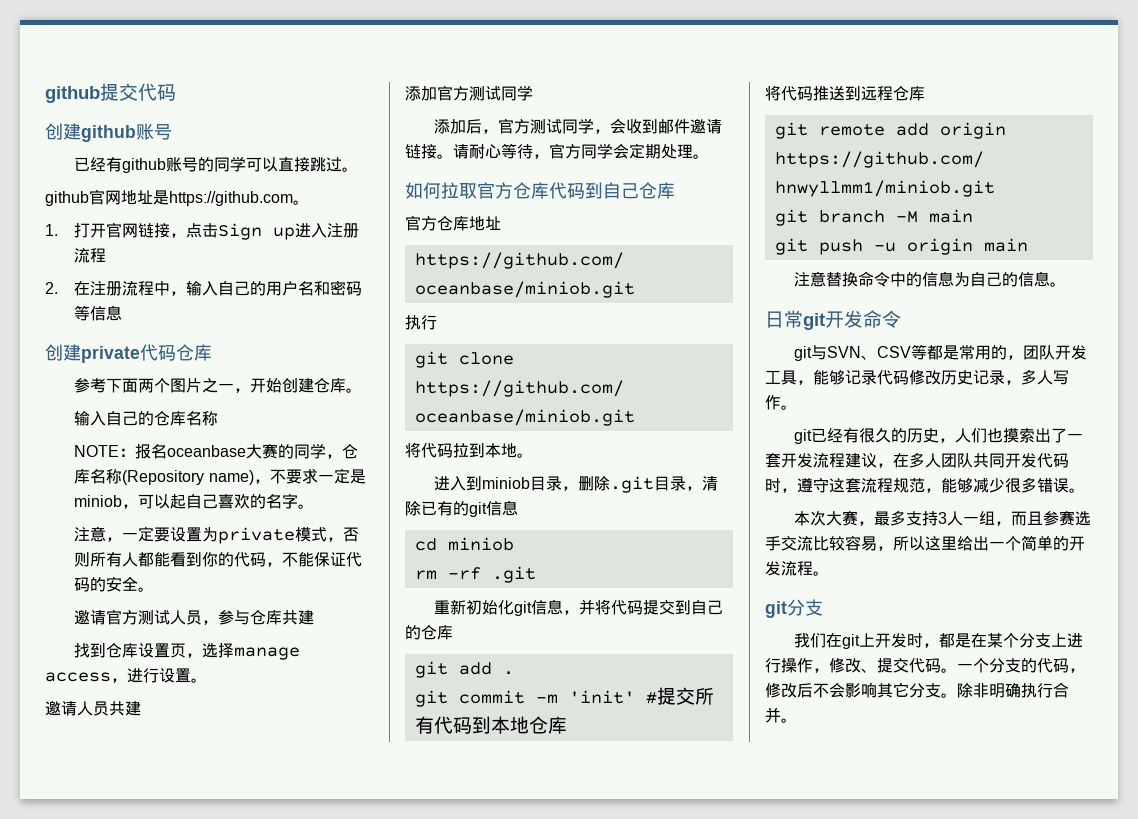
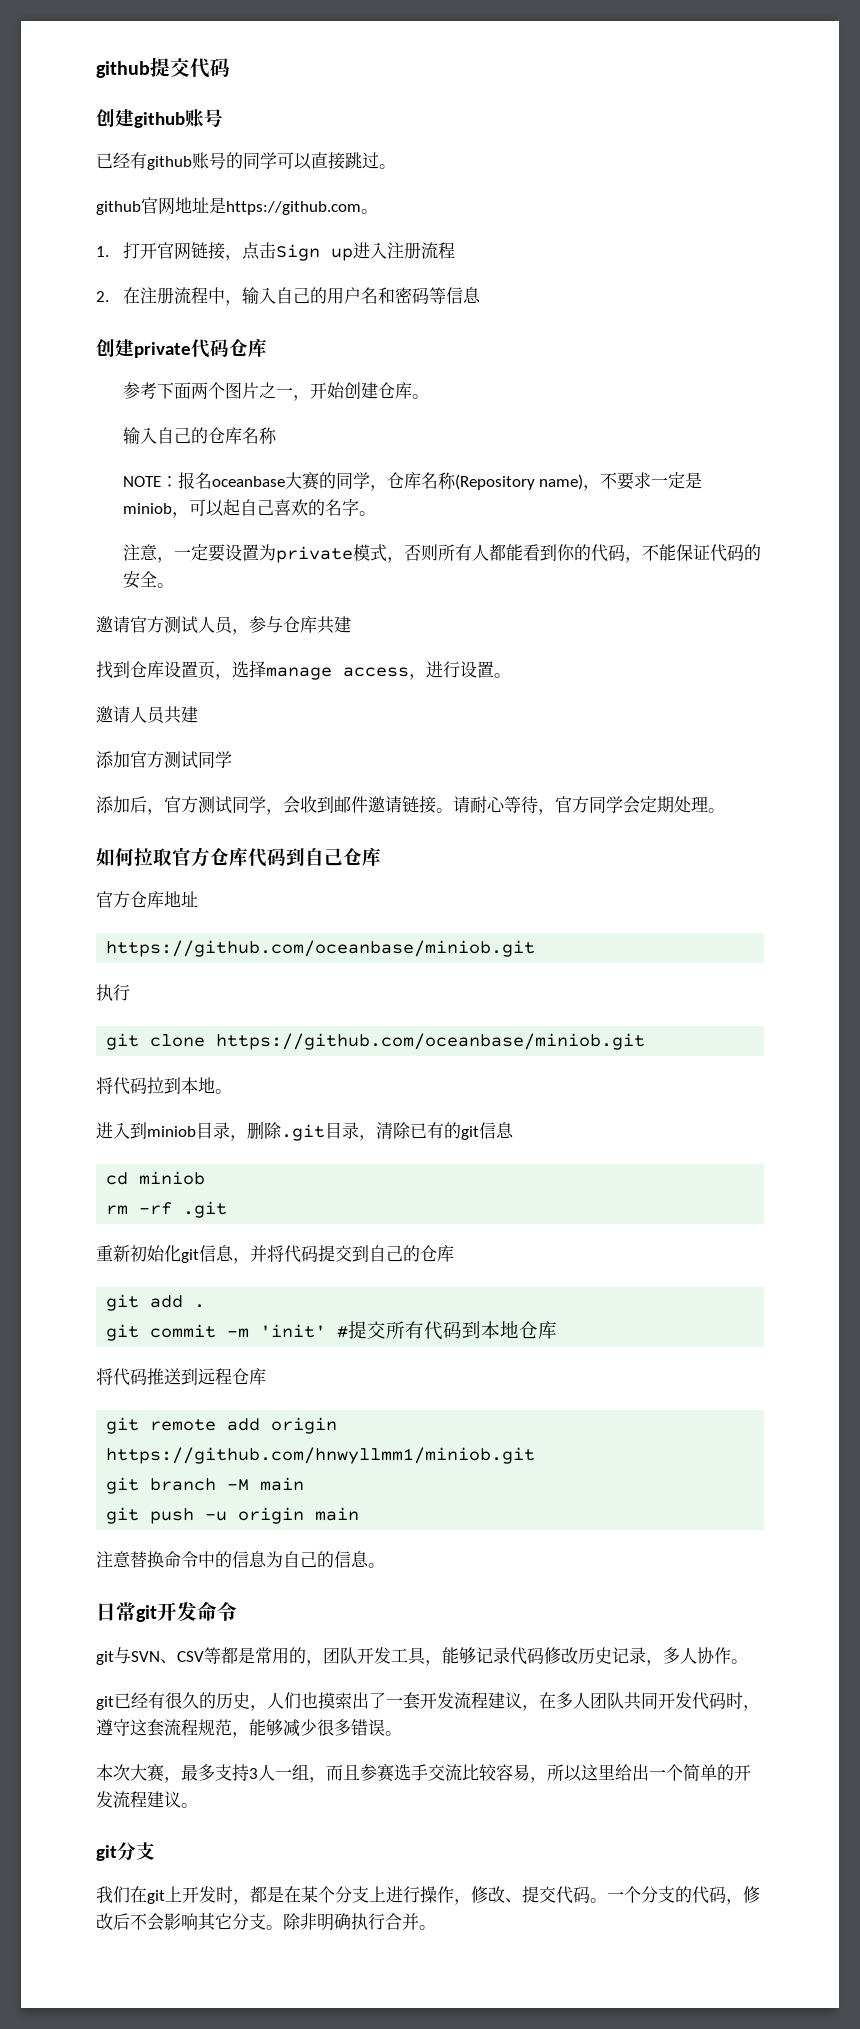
[1053,370,1069,385] 写 -> [697,1647,715,1664] 协
(813, 568) none -> [147,1791,181,1808] 建议

